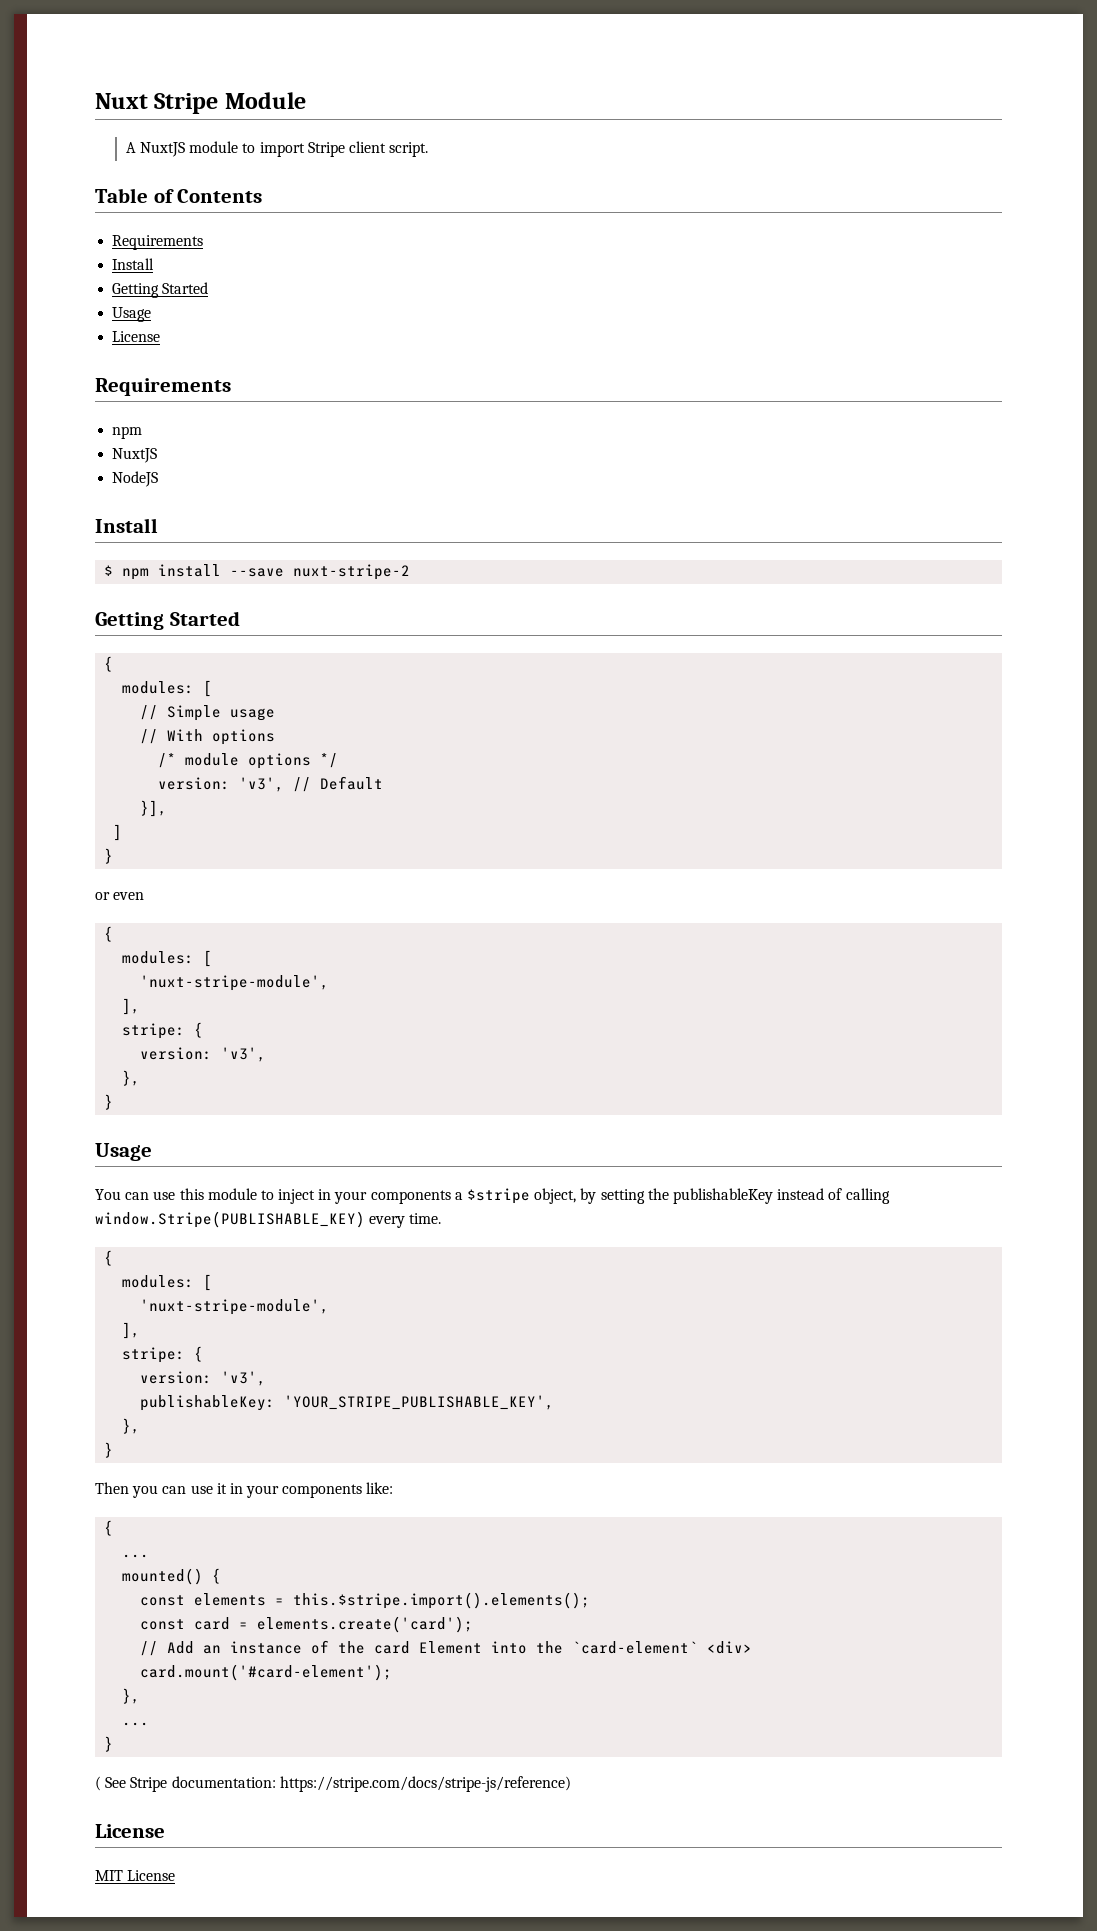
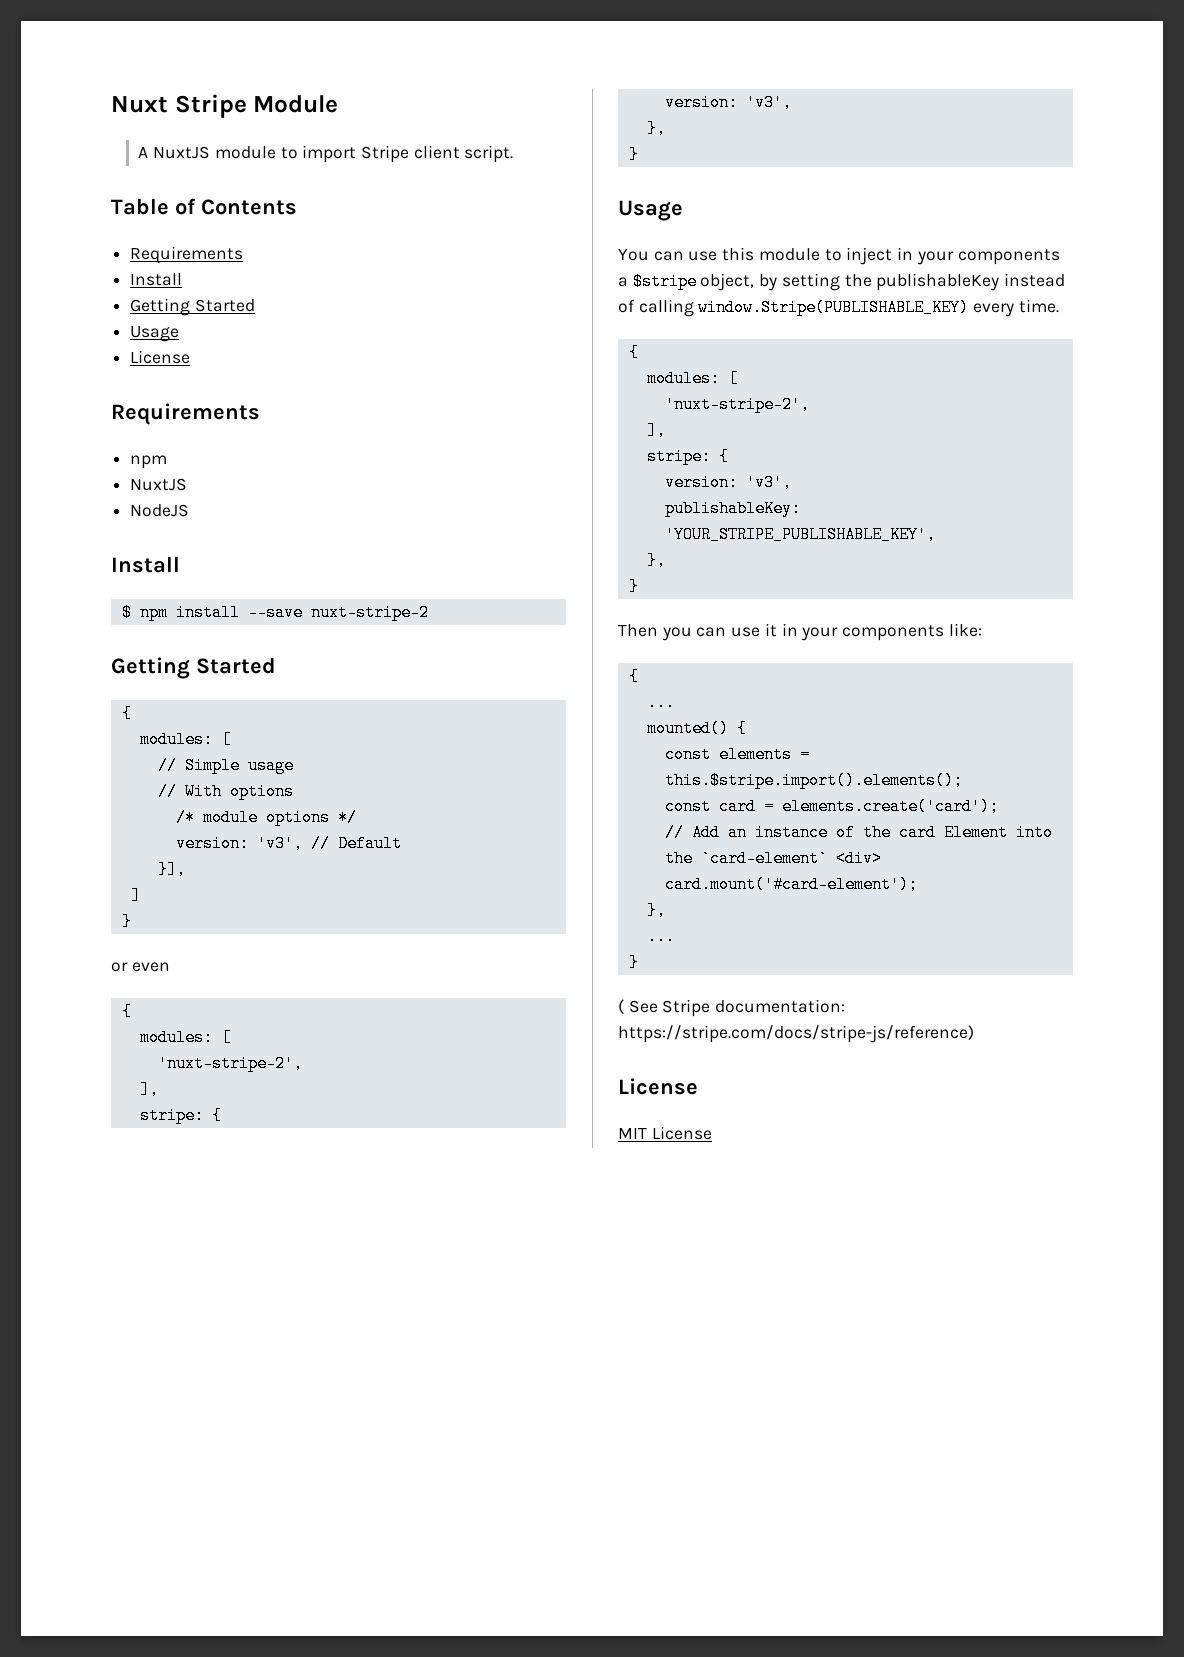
[140,975,330,991] 'nuxt-stripe-module', -> [157,1055,303,1072] 'nuxt-stripe-2',
[140,1299,330,1315] 'nuxt-stripe-module', -> [664,396,810,413] 'nuxt-stripe-2',

